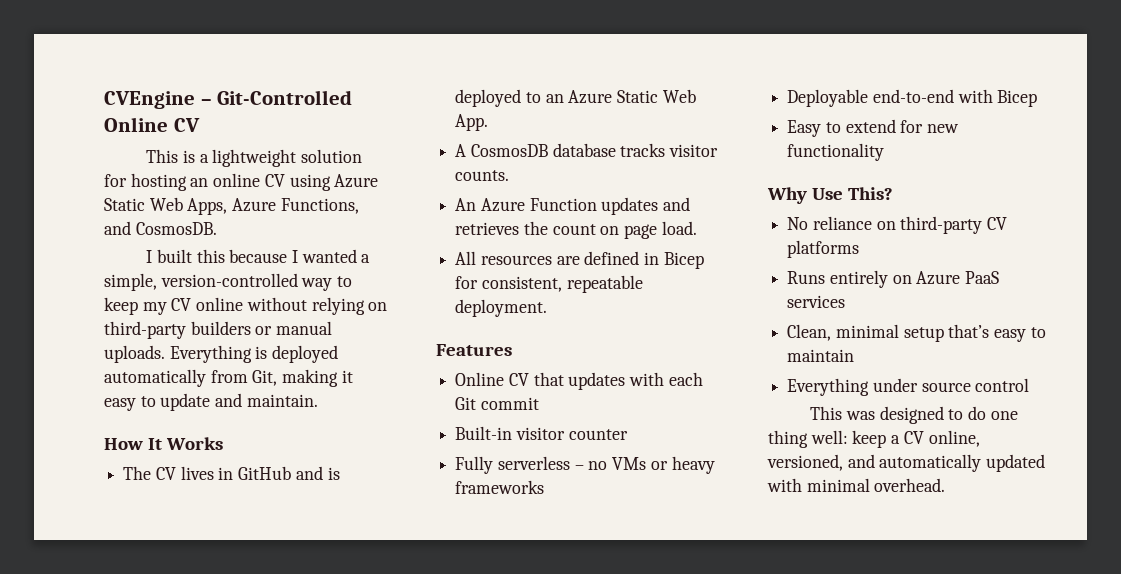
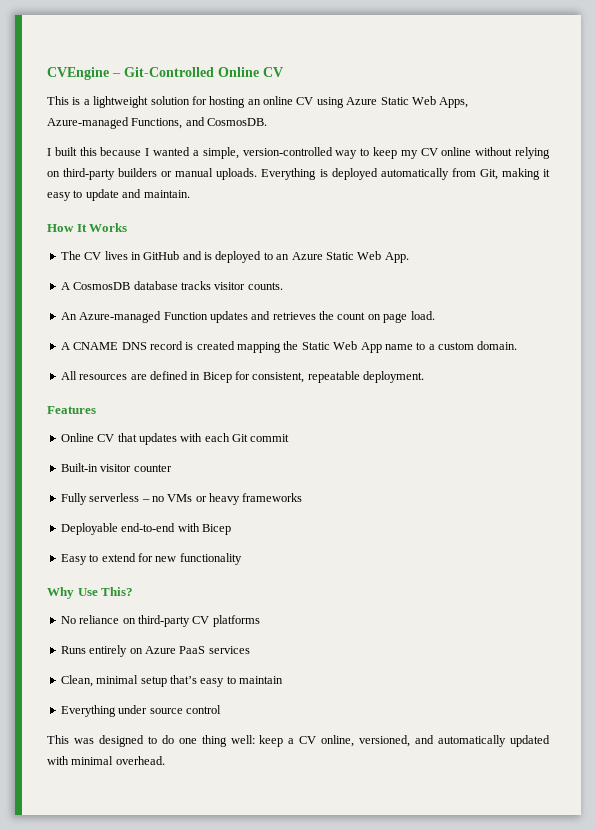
[232,198,277,212] Azure -> [47,117,129,129] Azure-managed
[480,198,525,212] Azure -> [79,311,162,323] Azure-managed
(697, 228) none -> [60,341,518,353] // A CNAME DNS record is created mapping the Static Web App name to a custom domain.

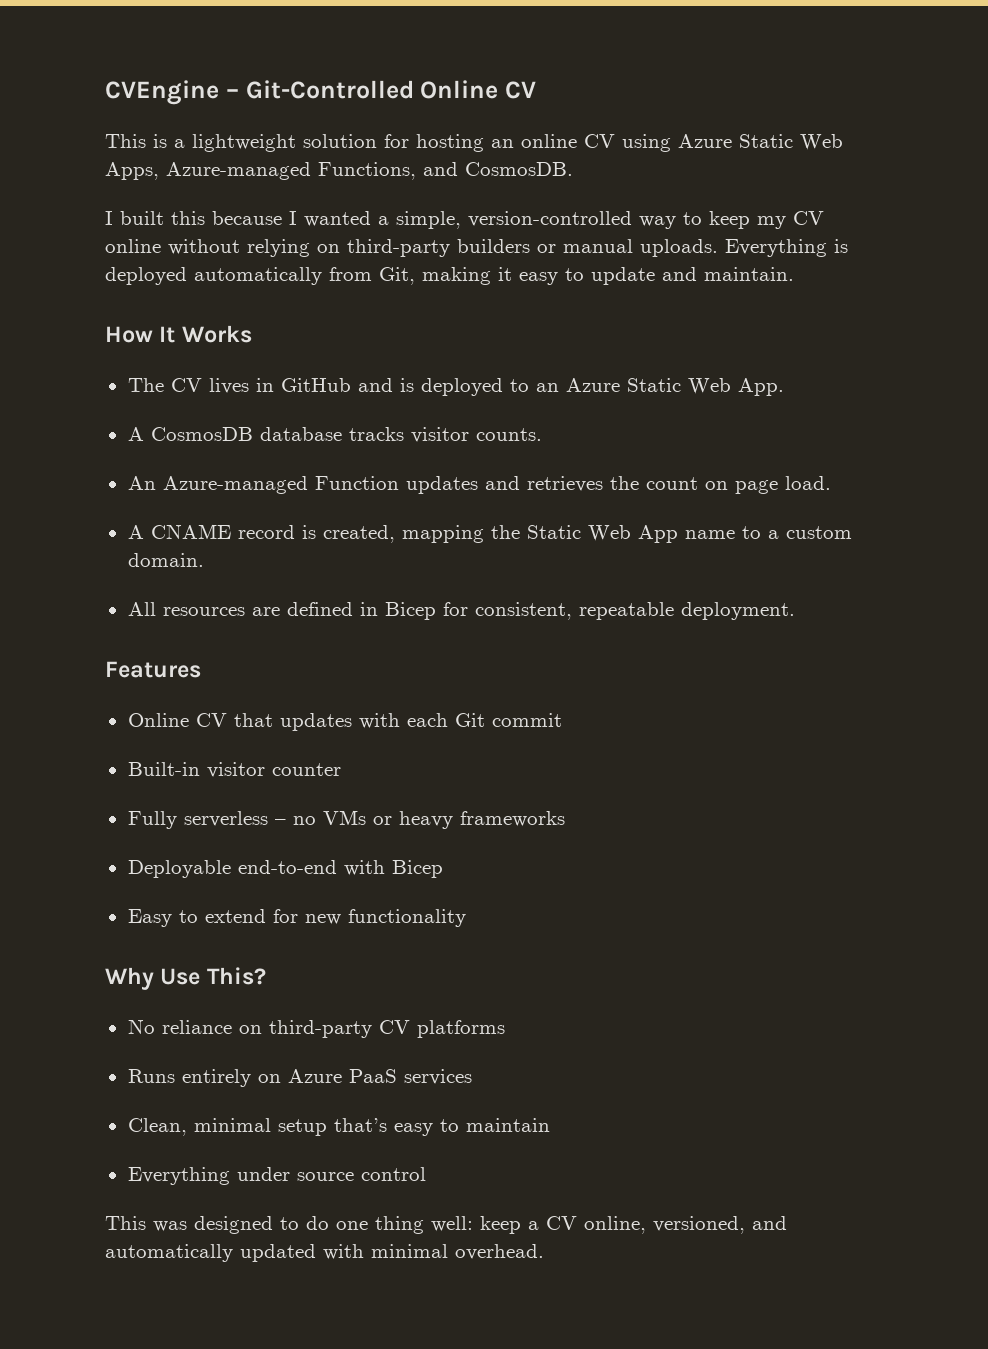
[121,342,147,350] DNS -> (231, 531) none
[196,341,235,350] created -> [322,525,395,543] created,

